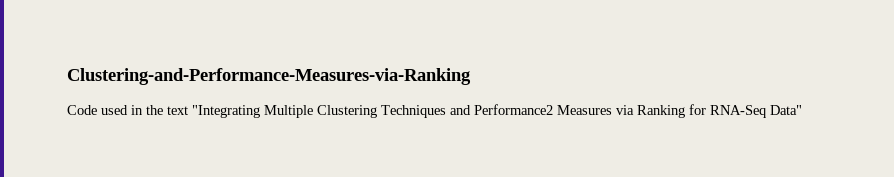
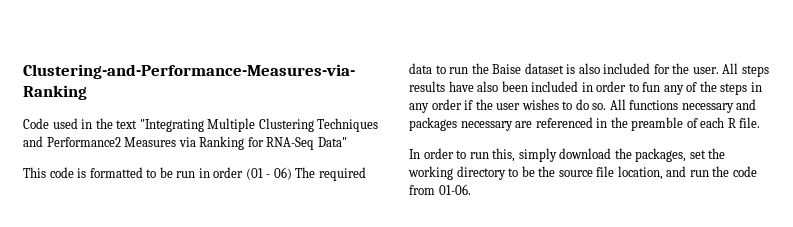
(802, 110) none -> [23,167,366,181] [409,63,769,77] [409,81,762,95] [409,99,757,113] [409,117,761,131] [409,148,726,162] [408,166,757,180] [409,184,471,195] // This code is formatted to be run in order (01 - 06) The required data to run the Baise dataset is also included for the user. All steps results have also been included in order to fun any of the steps in any order if the user wishes to do so. All functions necessary and packages necessary are referenced in the preamble of each R file. // In order to run this, simply download the packages, set the working directory to be the source file location, and run the code from 01-06.

